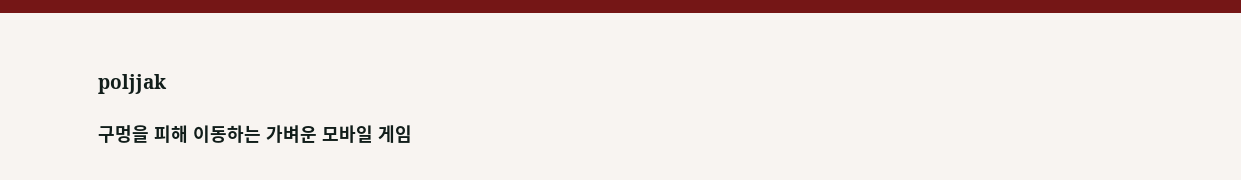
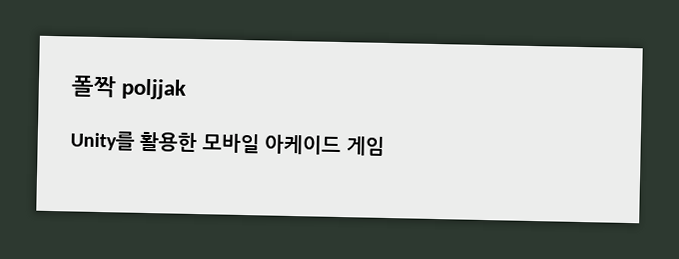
(98, 84) none -> [71,75,117,98] 폴짝
[98,125,373,143] 구멍을 피해 이동하는 가벼운 모바일 -> [70,130,342,156] Unity를 활용한 모바일 아케이드

